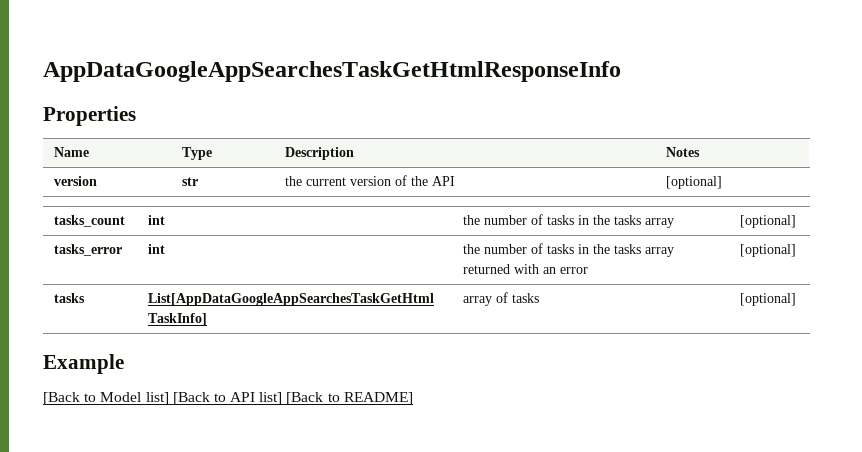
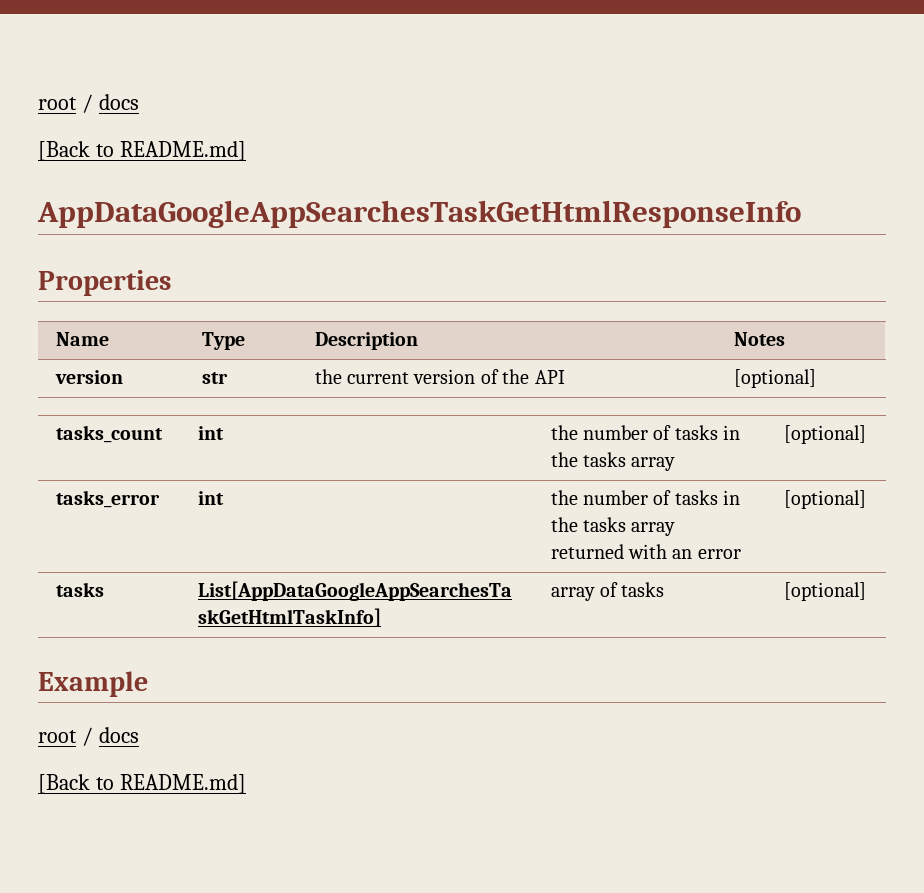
(43, 71) none -> [38,94,139,113] [38,141,246,161] root / docs // [Back to README.md] //
[43,392,413,405] // [Back to Model list] [Back to API list] [Back to README] -> [38,727,139,746] [38,774,246,794] // root / docs // [Back to README.md]

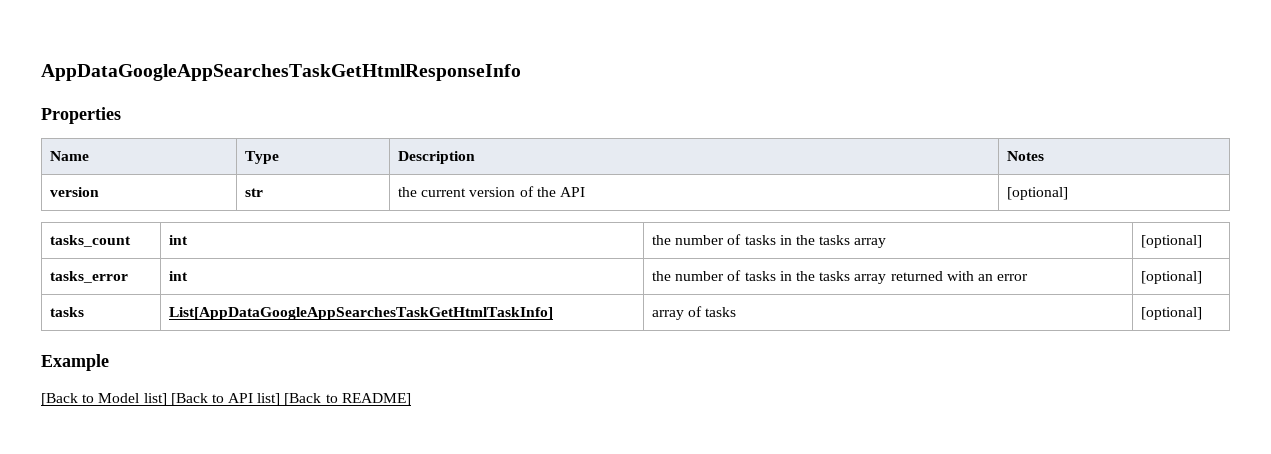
[38,94,139,113] [38,141,246,161] root / docs // [Back to README.md] // -> (41, 72) none
[38,727,139,746] [38,774,246,794] // root / docs // [Back to README.md] -> [41,393,411,406] // [Back to Model list] [Back to API list] [Back to README]

